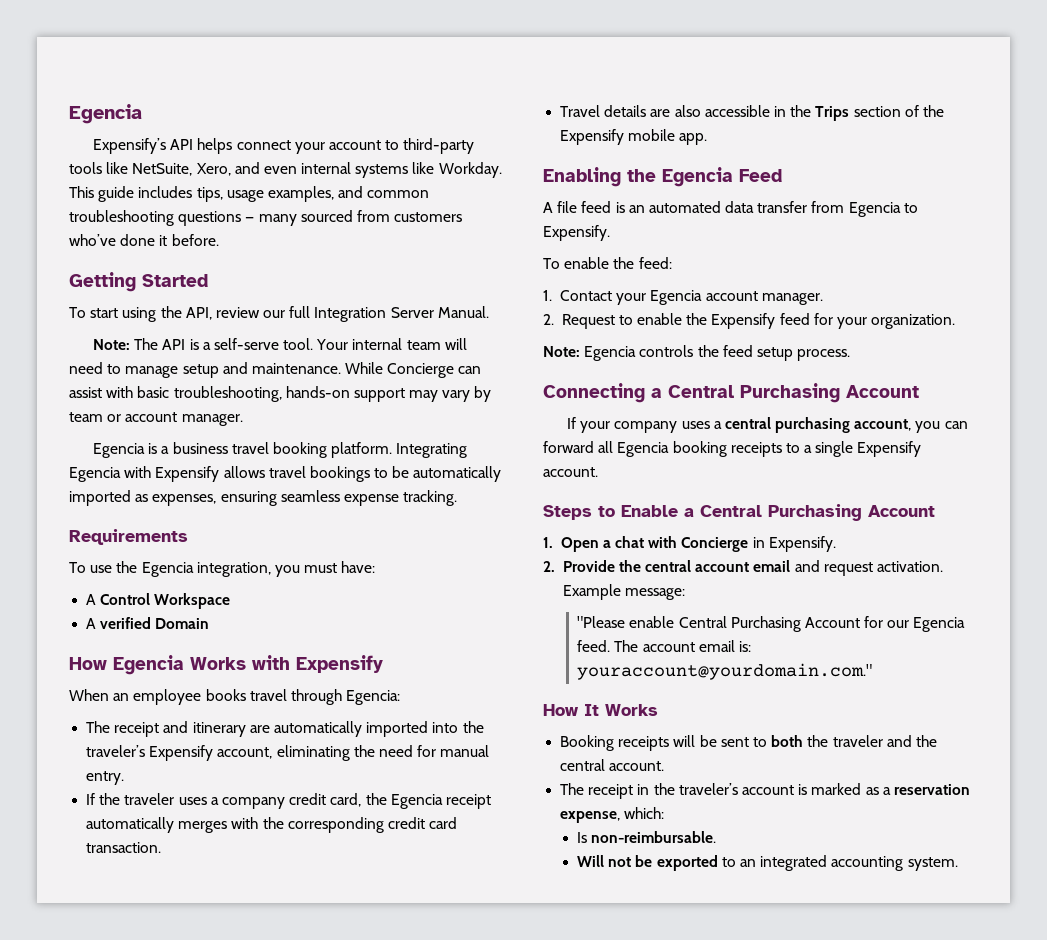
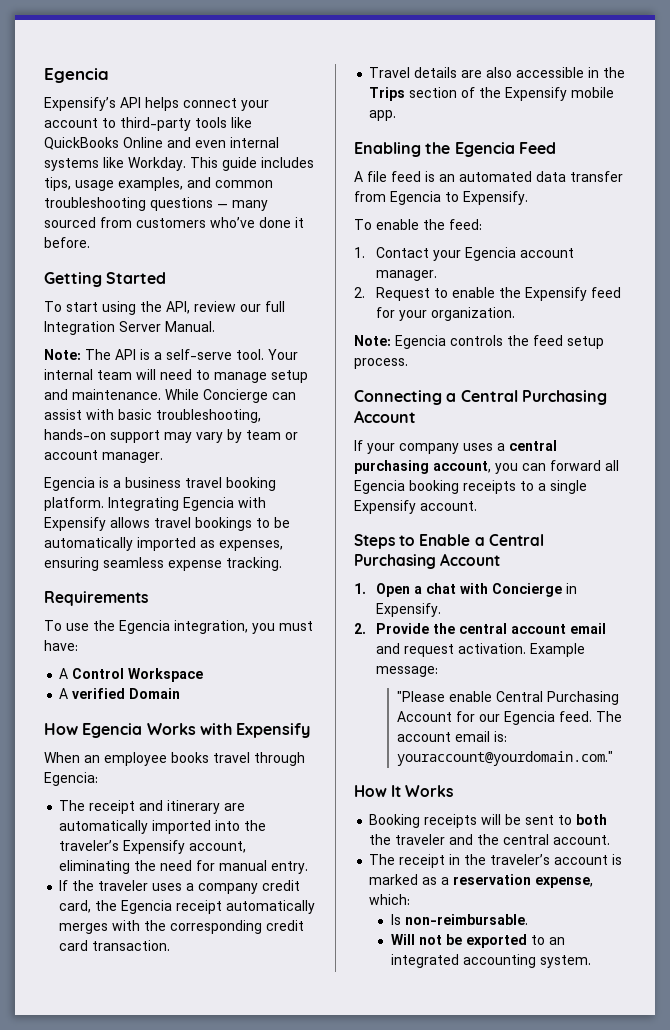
[132,163,231,176] NetSuite, Xero, -> [44,137,163,150] QuickBooks Online

